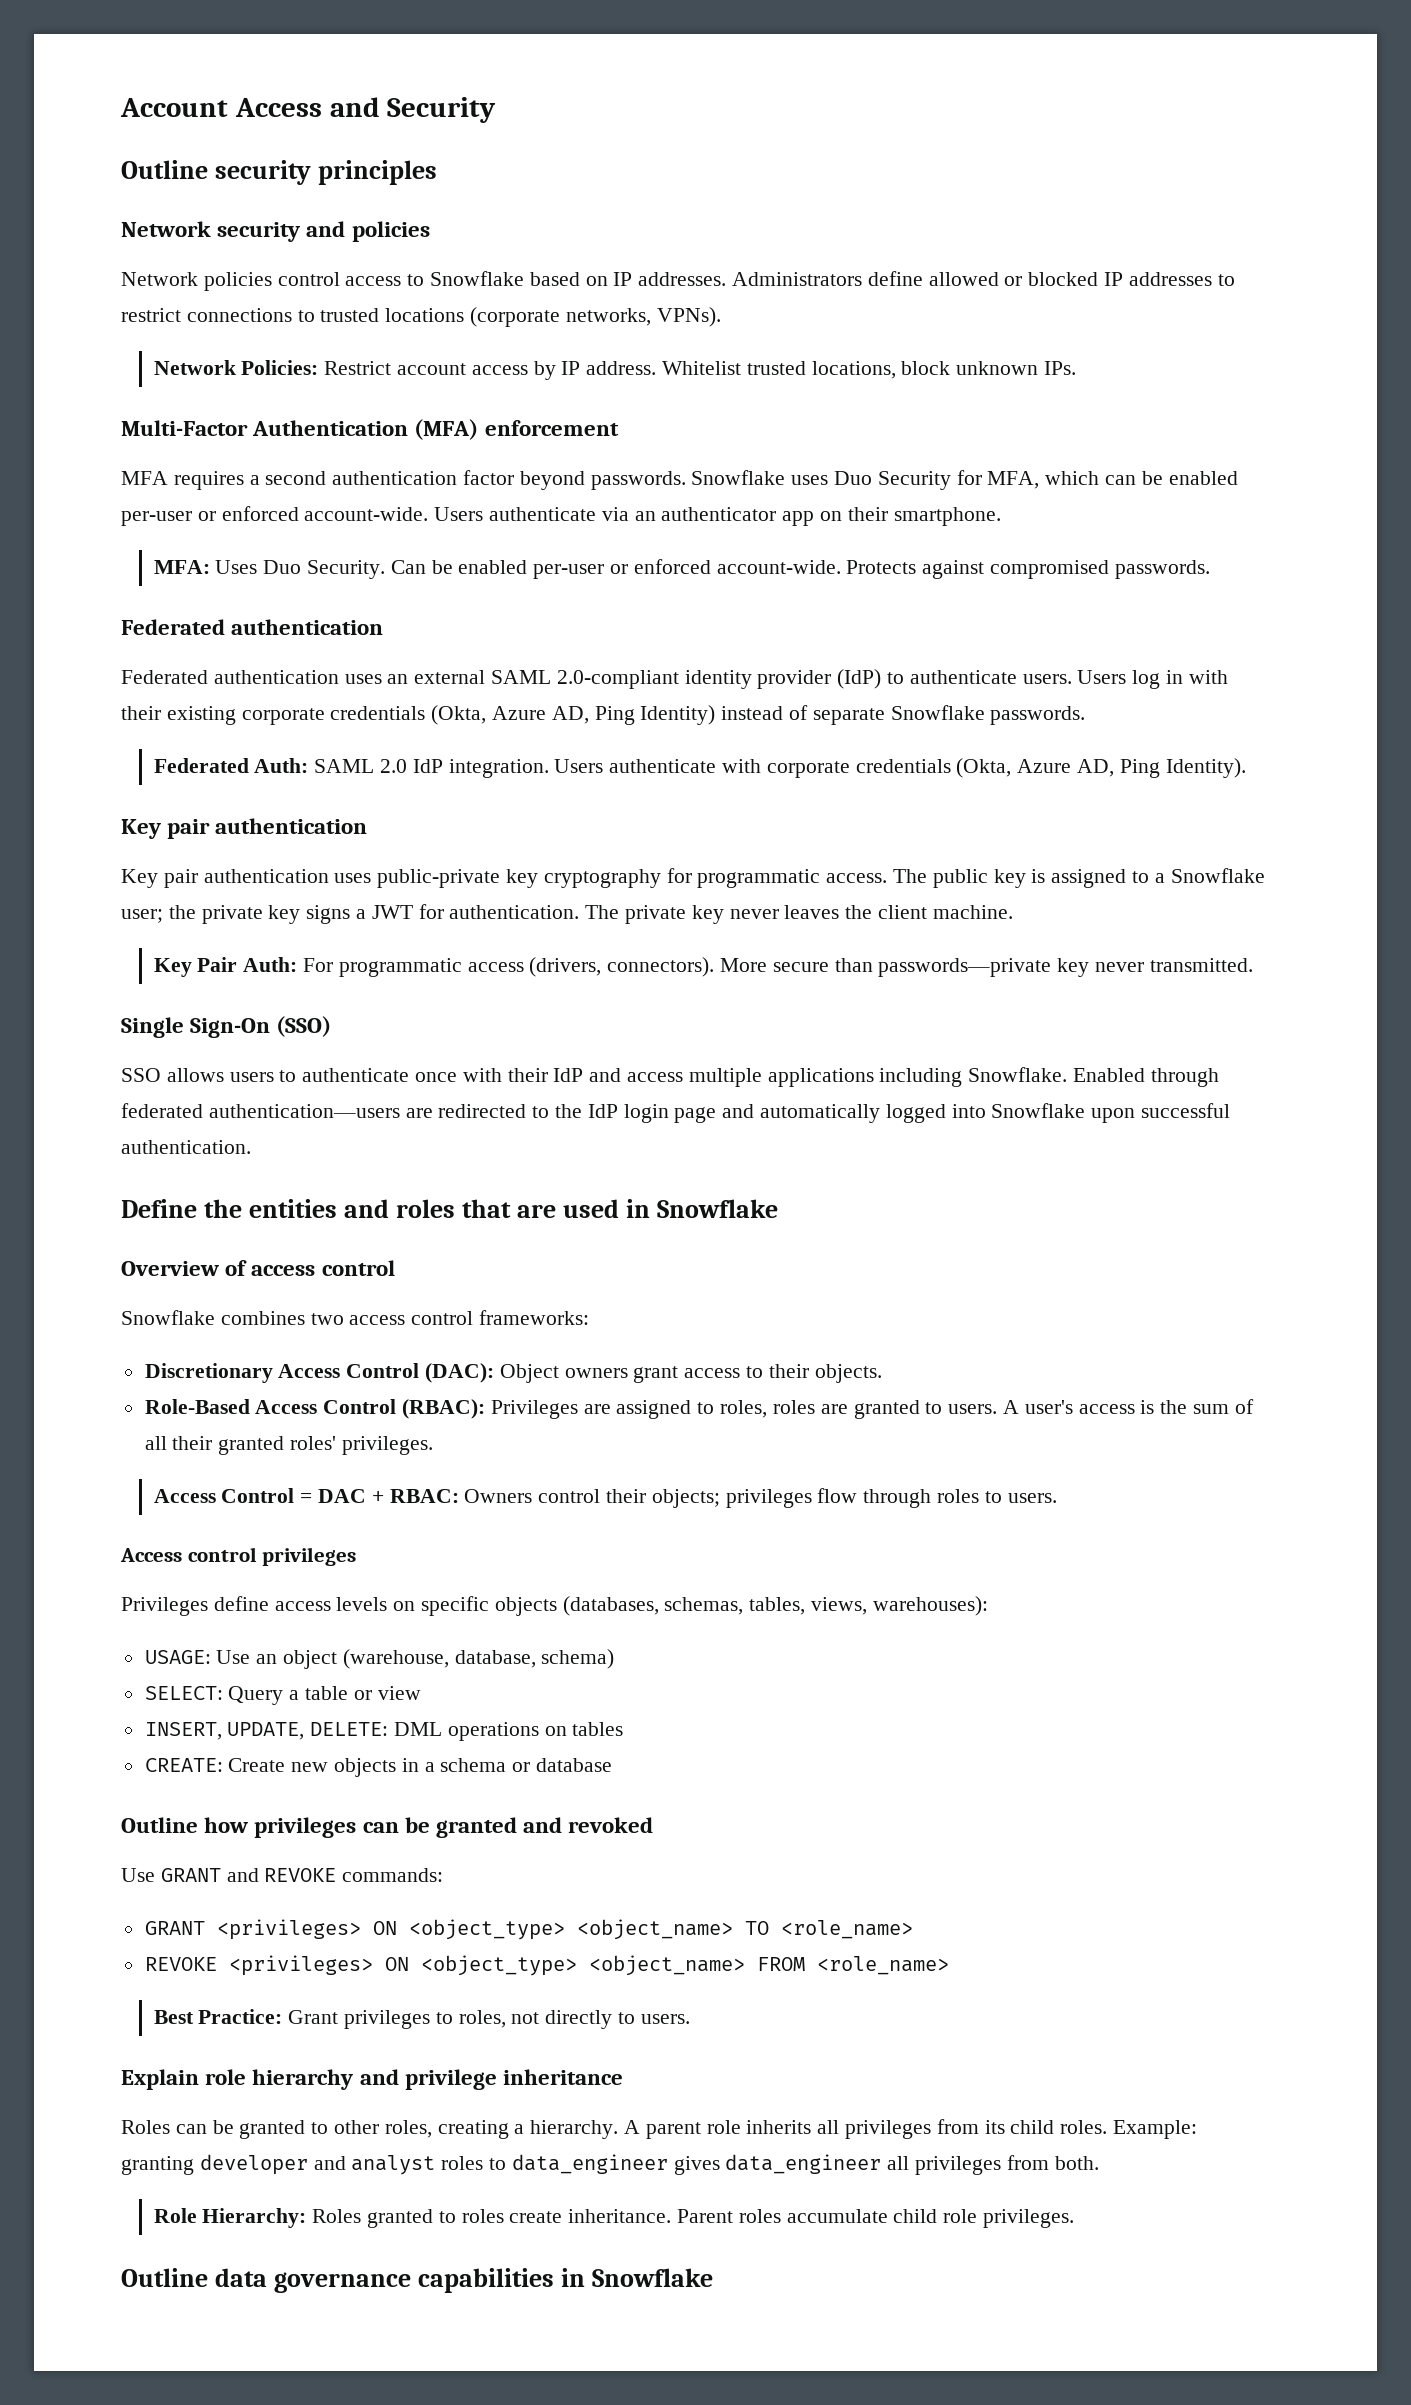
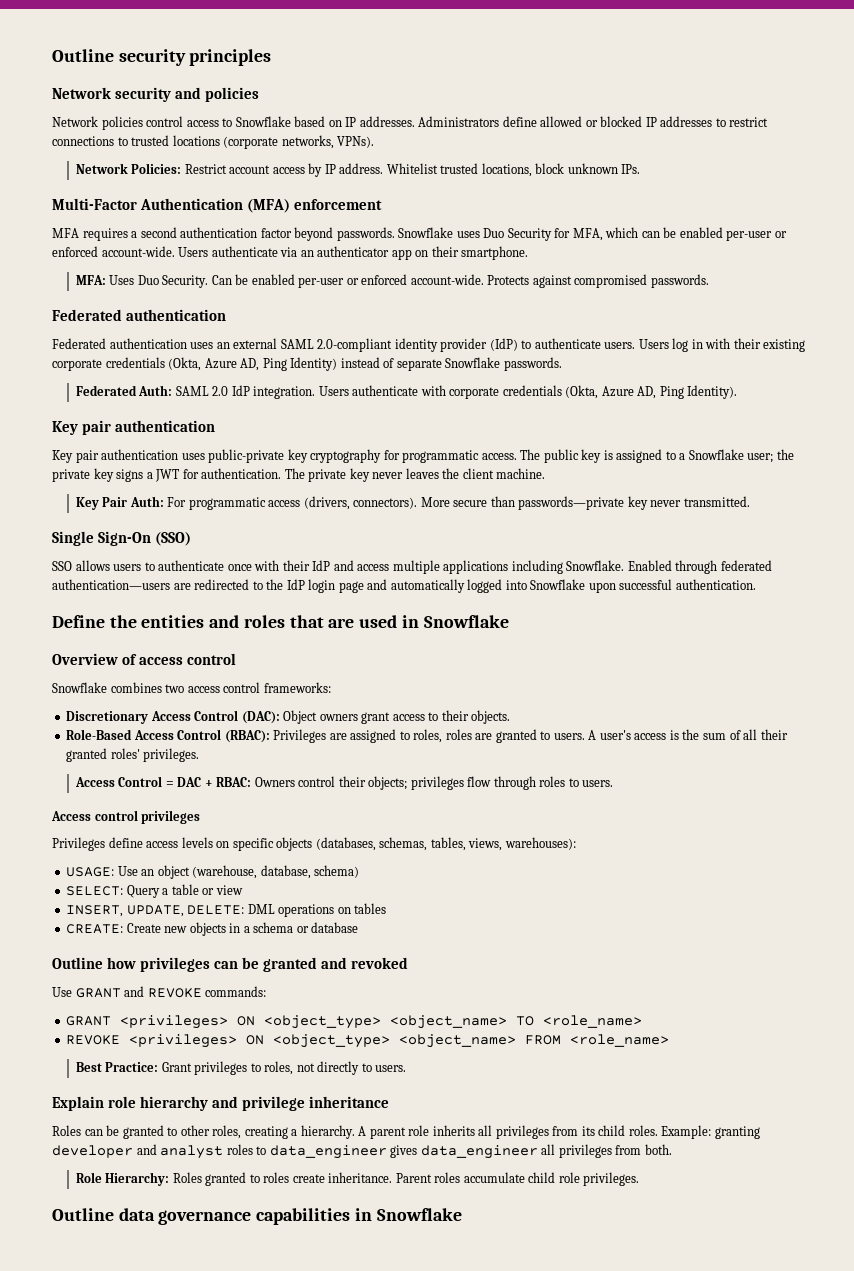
[120,97,497,123] Account Access and Security // -> (52, 55) none

